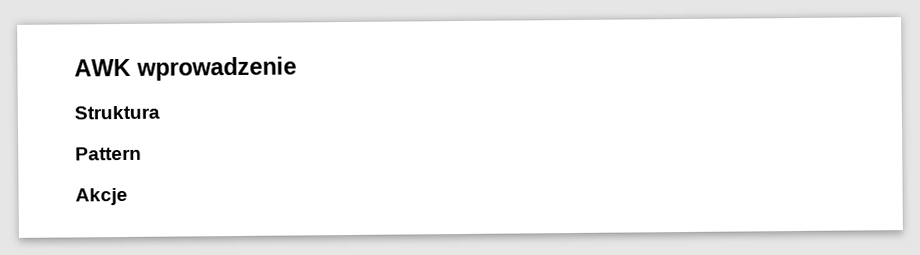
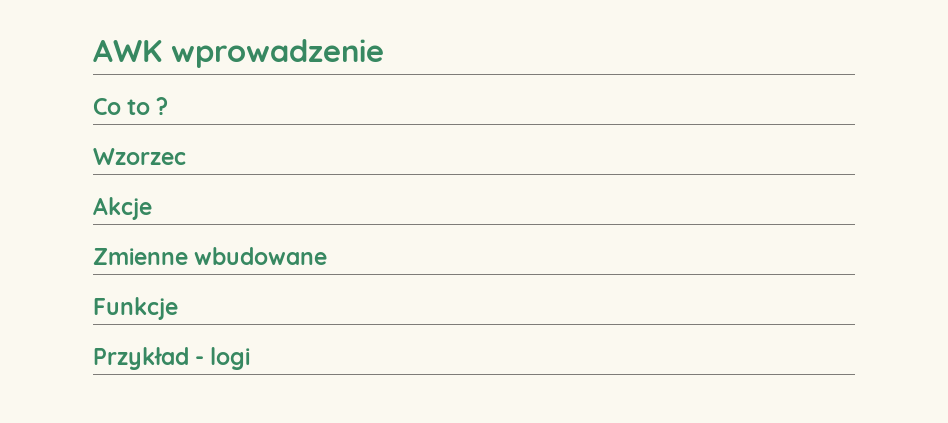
[74,105,160,120] [75,146,142,161] [75,187,128,206] Struktura // Pattern // Akcje -> [93,97,169,115] [93,148,186,165] [93,197,152,220] [93,247,328,265] [93,297,178,320] [93,347,251,370] Co to ? // Wzorzec // Akcje // Zmienne wbudowane // Funkcje // Przykład - logi

